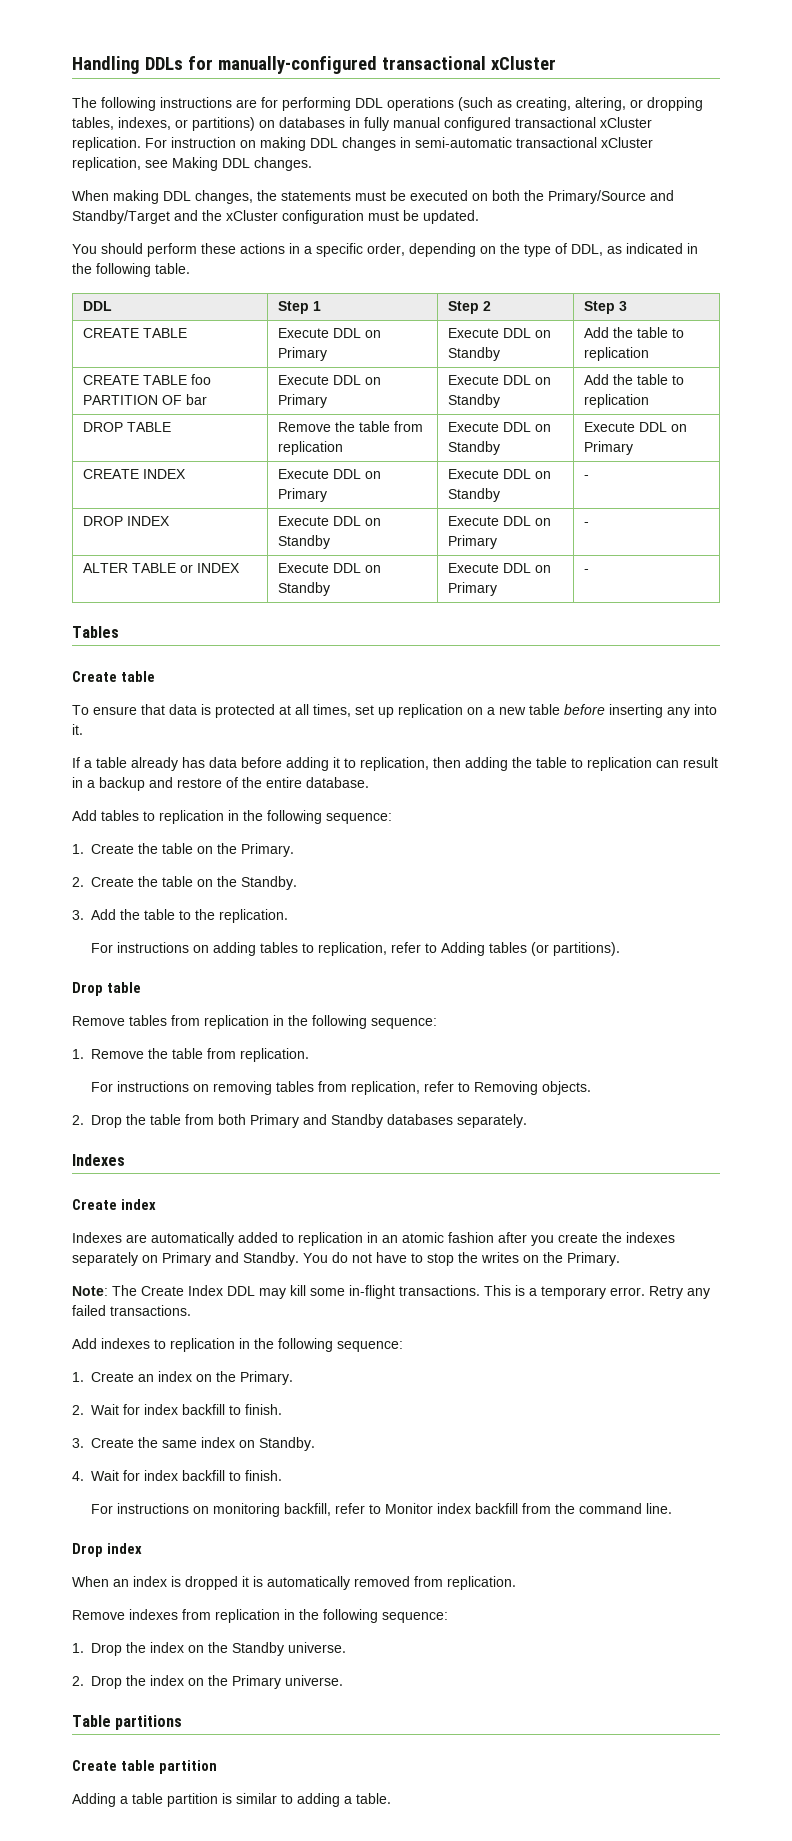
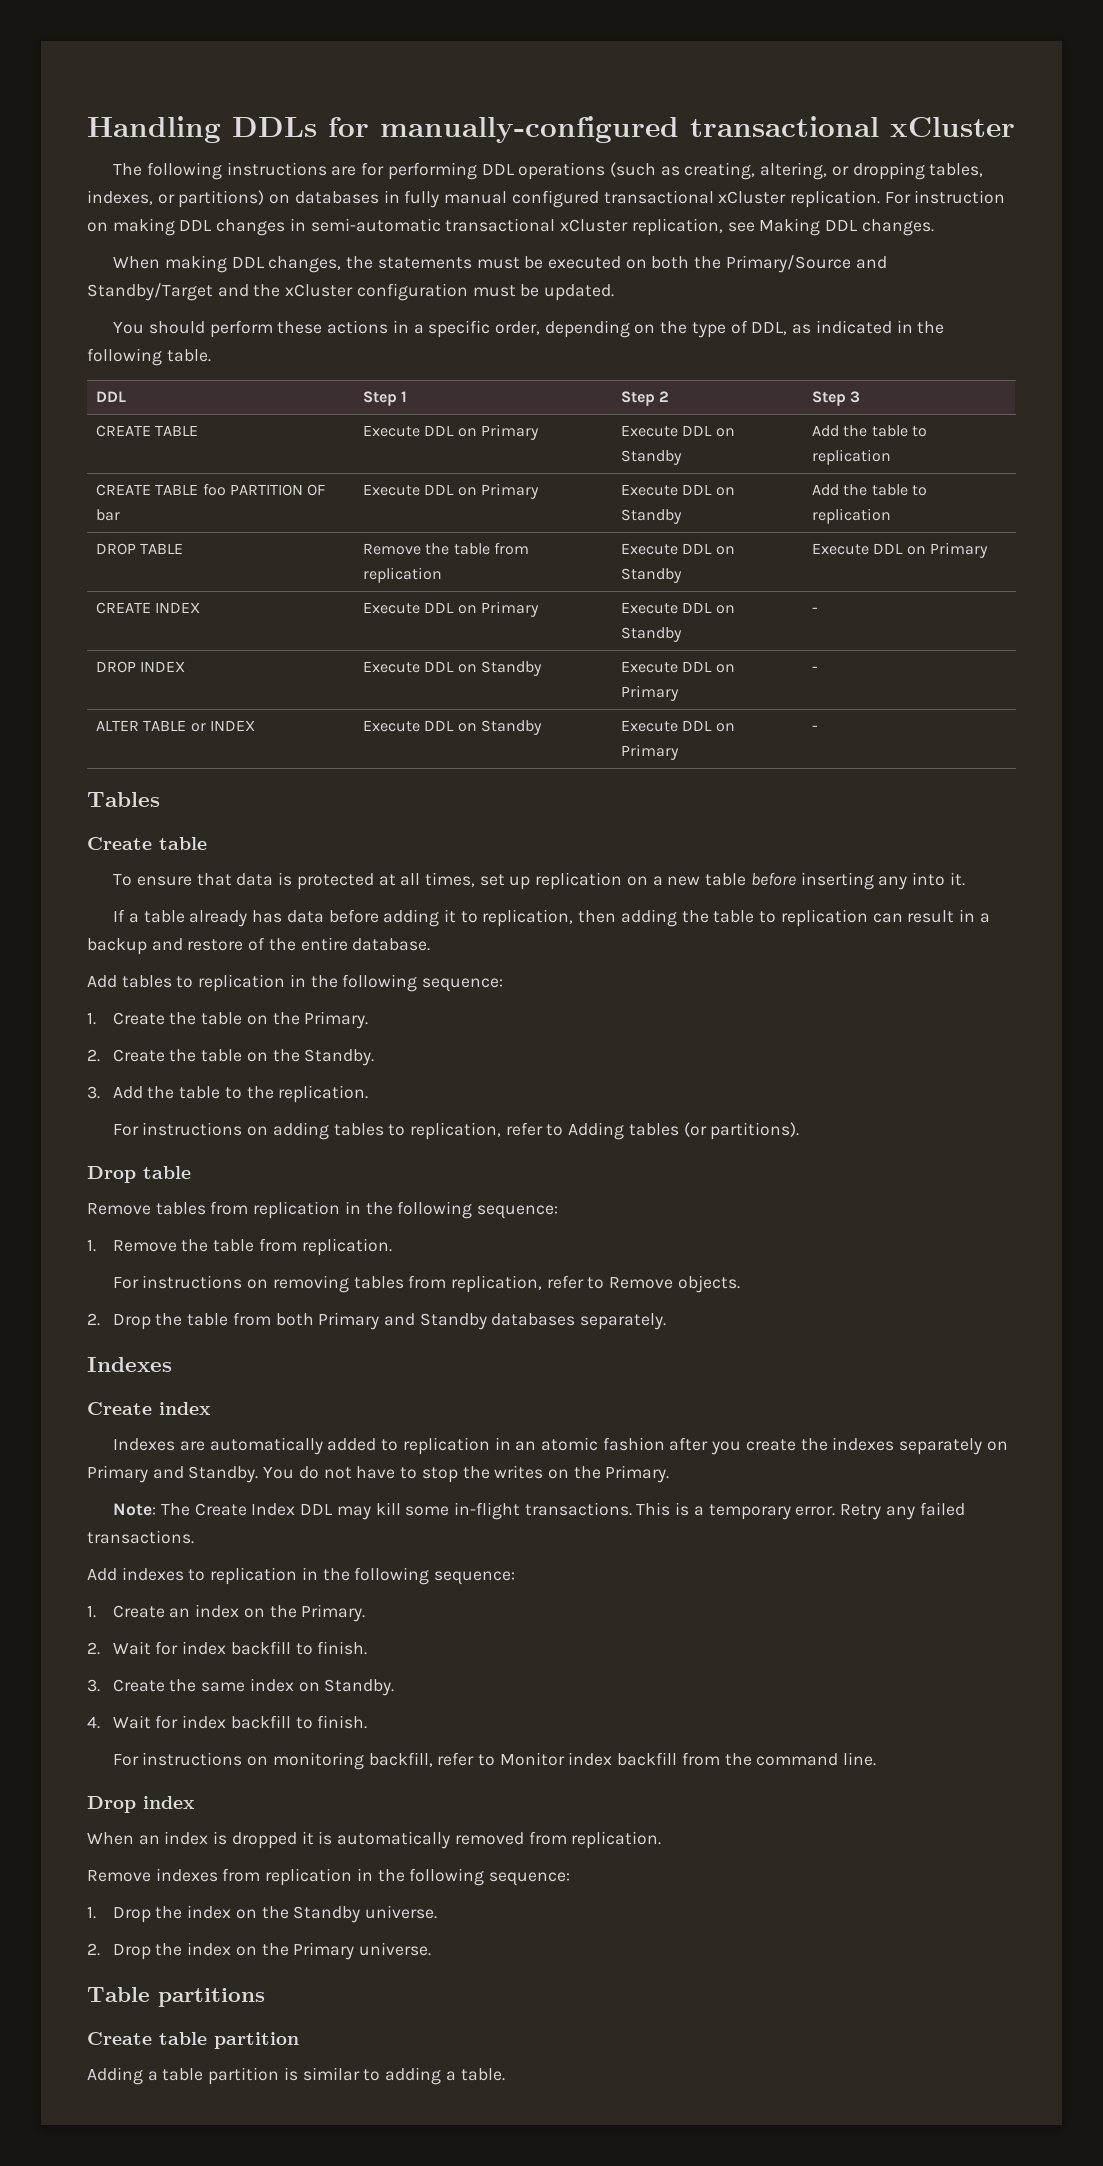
[474,1081,539,1095] Removing -> [609,1277,674,1289] Remove

